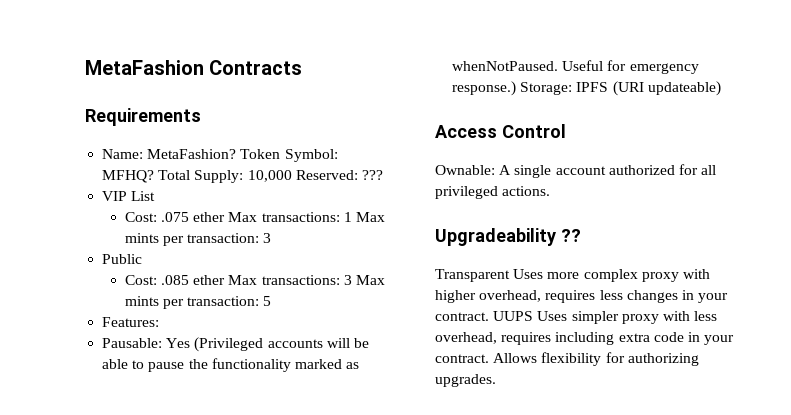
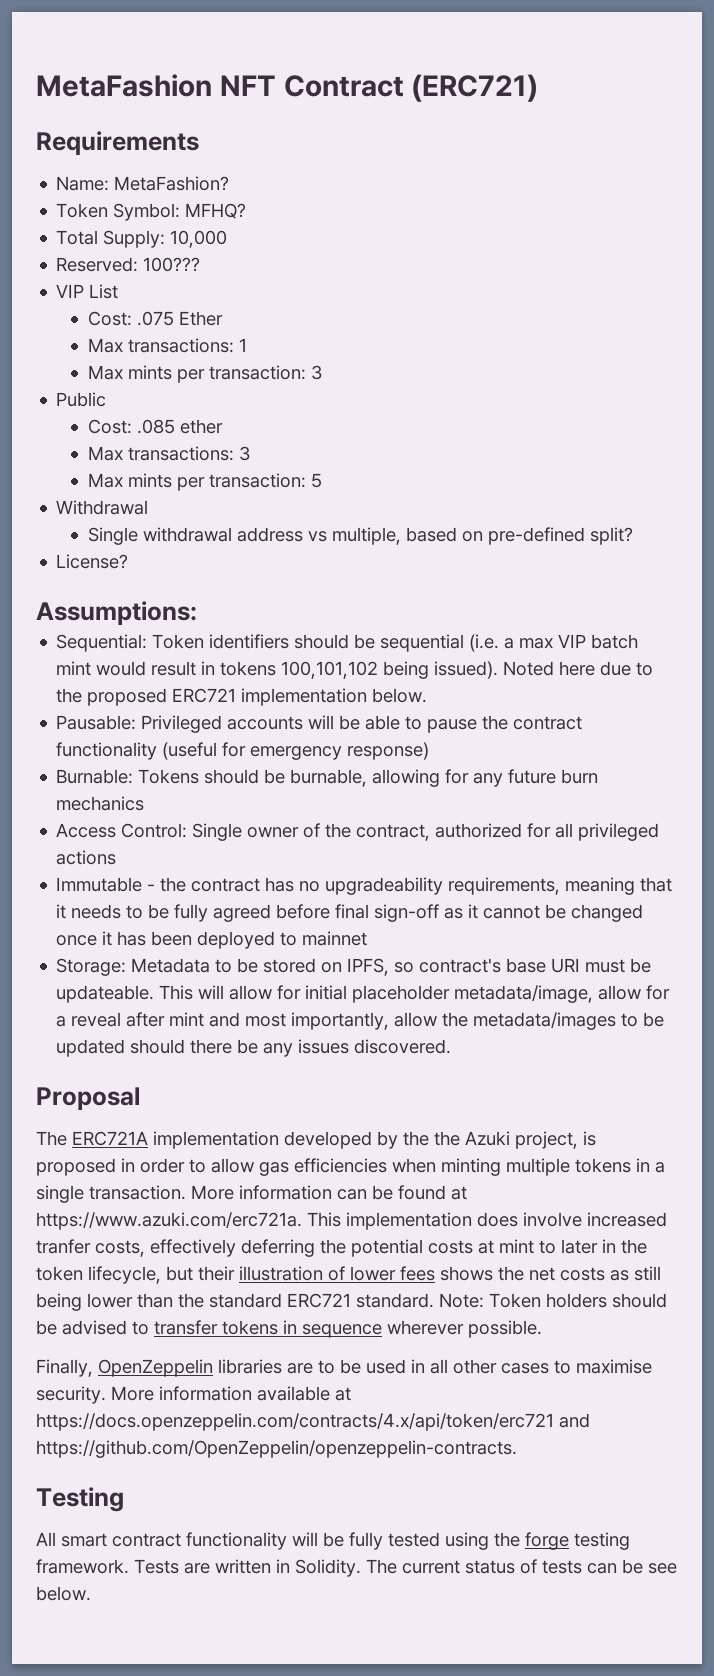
[209,60,303,75] Contracts -> [219,74,539,102] NFT Contract (ERC721)
(237, 154) none -> (230, 183) //
(155, 176) none -> (247, 211) //
[295,170,383,180] Reserved: ??? -> [56,257,201,272] // Reserved: 100???
[193,212,226,222] ether -> [179,311,224,326] Ether //
(352, 217) none -> (248, 345) //
(226, 280) none -> (224, 426) //
(352, 280) none -> (251, 453) //
[102,317,160,327] Features: -> [56,500,149,515] [88,527,634,545] [56,554,129,569] [36,601,197,625] [56,634,639,652] [56,661,654,679] [56,688,428,706] Withdrawal // Single withdrawal address vs multiple, based on pre-defined split? // License? // Assumptions: // Sequential: Token identifiers should be sequential (i.e. a max VIP batch mint would result in tokens 100,101,102 being issued). Noted here due to the proposed ERC721 implementation below.
[166,337,264,352] Yes (Privileged -> [141,715,223,733] Privileged
[211,358,360,372] [452,60,699,74] [452,81,721,96] [435,124,566,138] [435,164,717,178] [435,186,551,199] [435,228,581,246] [435,269,710,282] [435,290,729,303] [435,311,718,324] [435,332,735,345] [435,352,699,366] [435,374,496,387] functionality marked as whenNotPaused. Useful for emergency response.) Storage: IPFS (URI updateable) // Access Control // Ownable: A single account authorized for all privileged actions. // Upgradeability ?? // Transparent Uses more complex proxy with higher overhead, requires less changes in your contract. UUPS Uses simpler proxy with less overhead, requires including extra code in your contract. Allows flexibility for authorizing upgrades. -> [513,716,583,730] [56,742,430,760] [56,769,599,787] [56,796,145,811] [56,823,660,841] [56,850,117,865] [56,877,673,895] [56,904,644,922] [56,931,368,949] [56,958,652,976] [56,985,671,1003] [56,1012,665,1030] [56,1039,452,1057] [36,1087,140,1110] [36,1131,596,1149] [36,1158,665,1176] [36,1185,467,1203] [36,1212,667,1230] [36,1239,647,1257] [36,1266,661,1284] [36,1293,667,1311] [36,1320,542,1338] [36,1359,652,1377] [36,1386,351,1404] [36,1413,590,1431] [36,1440,517,1458] [36,1487,124,1512] [36,1532,630,1550] [36,1559,677,1577] [36,1586,91,1601] contract functionality (useful for emergency response) // Burnable: Tokens should be burnable, allowing for any future burn mechanics // Access Control: Single owner of the contract, authorized for all privileged actions // Immutable - the contract has no upgradeability requirements, meaning that it needs to be fully agreed before final sign-off as it cannot be changed once it has been deployed to mainnet // Storage: Metadata to be stored on IPFS, so contract's base URI must be updateable. This will allow for initial placeholder metadata/image, allow for a reveal after mint and most importantly, allow the metadata/images to be updated should there be any issues discovered. // Proposal // The ERC721A implementation developed by the the Azuki project, is proposed in order to allow gas efficiencies when minting multiple tokens in a single transaction. More information can be found at https://www.azuki.com/erc721a. This implementation does involve increased tranfer costs, effectively deferring the potential costs at mint to later in the token lifecycle, but their illustration of lower fees shows the net costs as still being lower than the standard ERC721 standard. Note: Token holders should be advised to transfer tokens in sequence wherever possible. // Finally, OpenZeppelin libraries are to be used in all other cases to maximise security. More information available at https://docs.openzeppelin.com/contracts/4.x/api/token/erc721 and https://github.com/OpenZeppelin/openzeppelin-contracts. // Testing // All smart contract functionality will be fully tested using the forge testing framework. Tests are written in Solidity. The current status of tests can be see below.

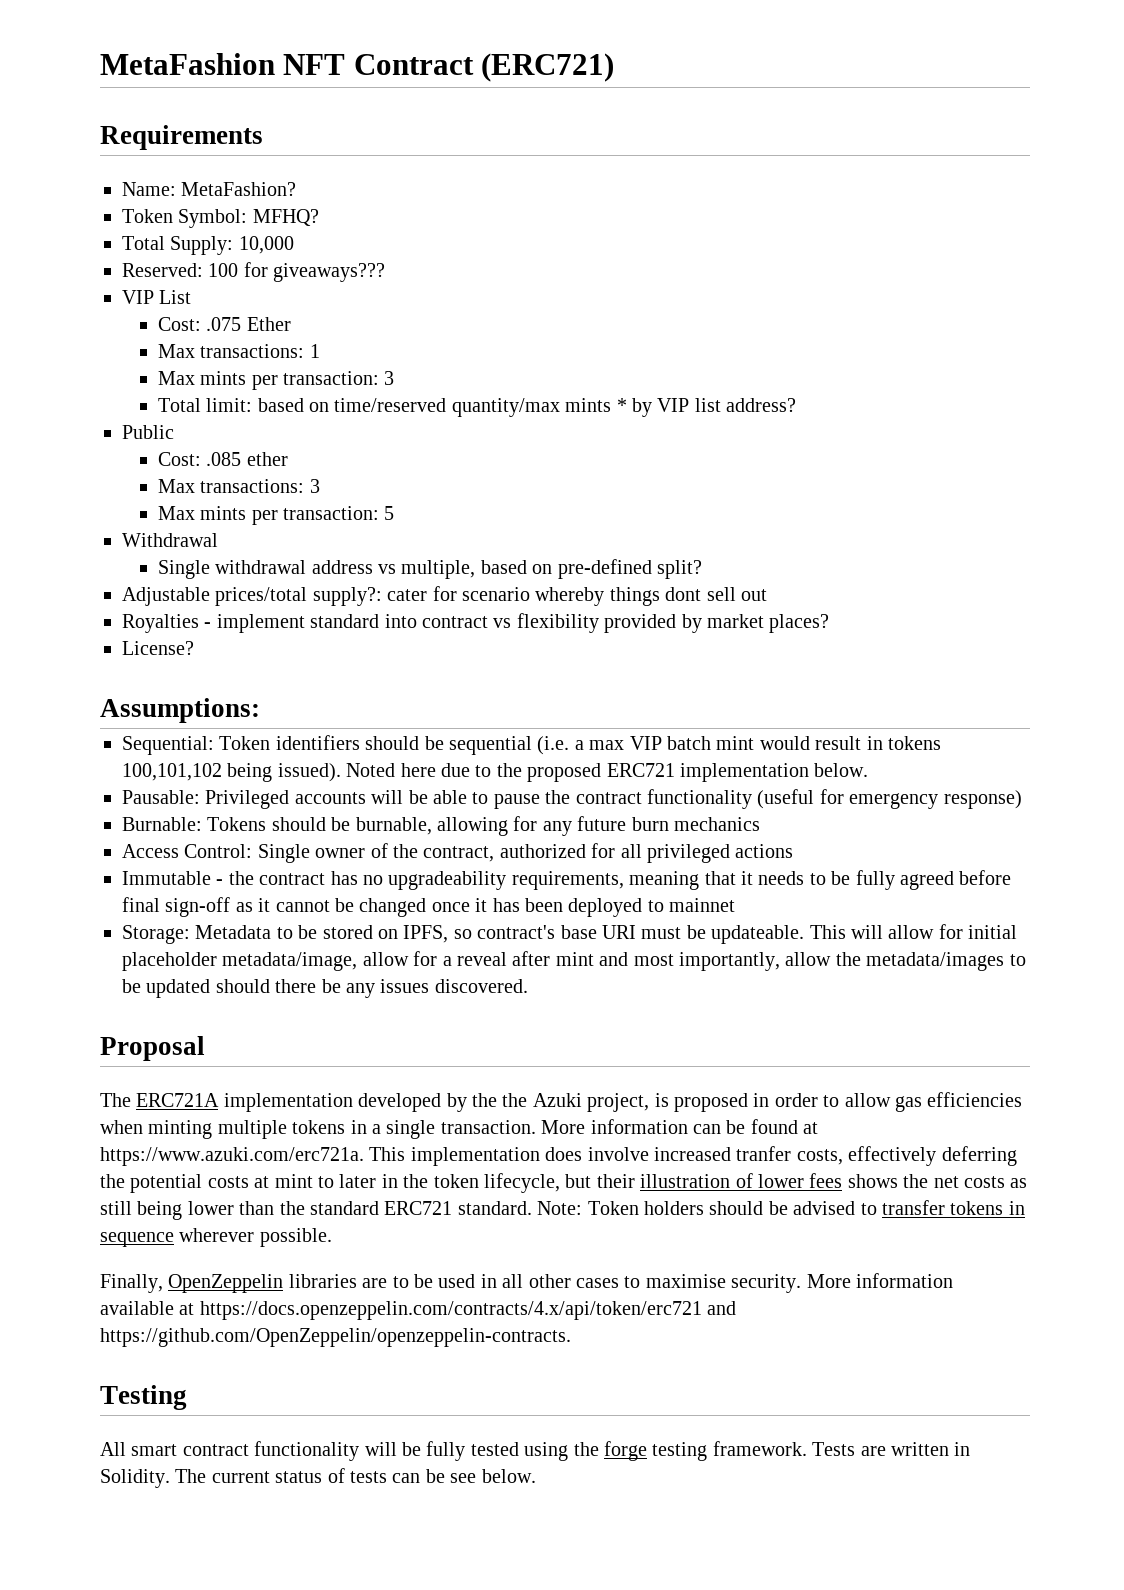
[143,257,201,272] 100??? -> [208,262,386,282] 100 for giveaways???
(323, 372) none -> [157,398,797,417] // Total limit: based on time/reserved quantity/max mints * by VIP list address?
(634, 536) none -> [122,586,767,606] [122,613,830,633] // Adjustable prices/total supply?: cater for scenario whereby things dont sell out // Royalties - implement standard into contract vs flexibility provided by market places?

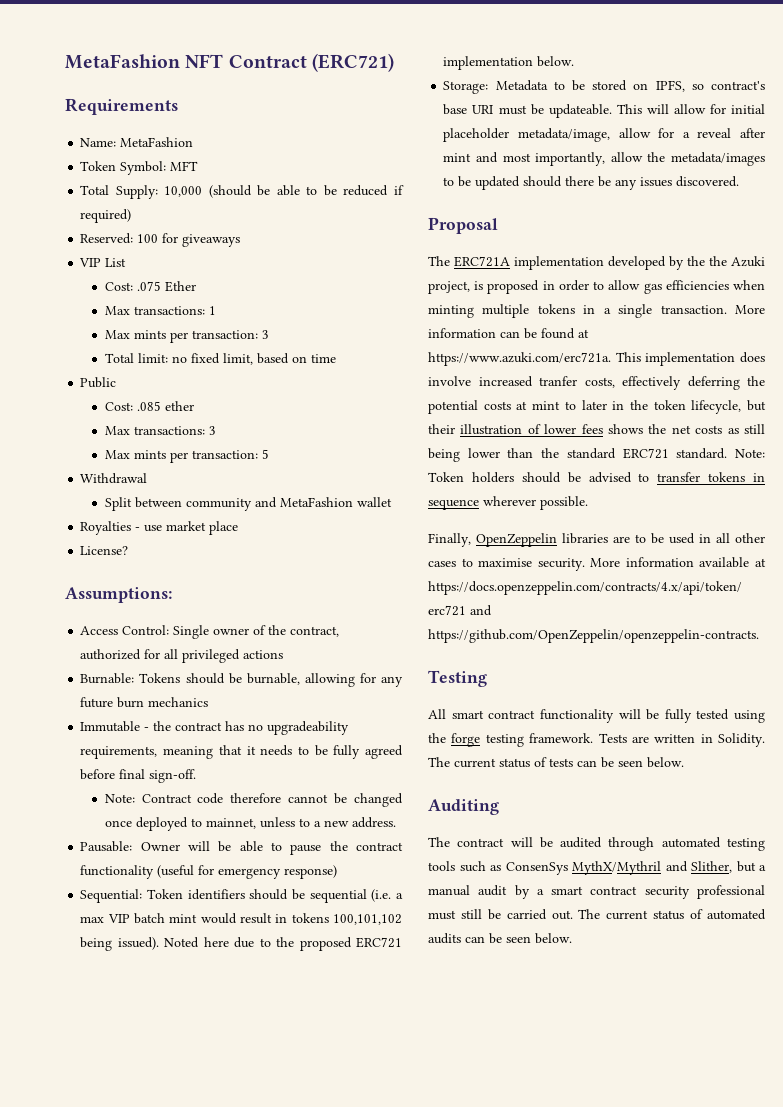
[181,182,297,196] MetaFashion? -> [120,137,194,147] MetaFashion
[252,209,319,226] MFHQ? -> [170,161,199,171] MFT
(294, 245) none -> [208,185,405,198] [80,209,132,223] (should be able to be reduced if required)
[273,263,386,282] giveaways??? -> [182,234,241,247] giveaways
[257,398,797,417] based on time/reserved quantity/max mints * by VIP list address? -> [171,353,336,365] no fixed limit, based on time
[157,559,702,579] [122,586,767,606] [122,613,830,633] [122,641,194,655] [100,698,260,723] Single withdrawal address vs multiple, based on pre-defined split? // Adjustable prices/total supply?: cater for scenario whereby things dont sell out // Royalties - implement standard into contract vs flexibility provided by market places? // License? // Assumptions: -> [104,497,392,511] [80,521,239,535] [80,546,129,555] [65,587,172,603] [80,625,340,639] [80,649,284,663] [80,673,403,687] [80,697,209,708] [80,721,350,735] [80,745,403,759] [80,769,197,783] [104,793,403,807] [104,817,396,831] [80,841,403,855] [80,865,338,879] Split between community and MetaFashion wallet // Royalties - use market place // License? // Assumptions: // Access Control: Single owner of the contract, authorized for all privileged actions // Burnable: Tokens should be burnable, allowing for any future burn mechanics // Immutable - the contract has no upgradeability requirements, meaning that it needs to be fully agreed before final sign-off. // Note: Contract code therefore cannot be changed once deployed to mainnet, unless to a new address. // Pausable: Owner will be able to pause the contract functionality (useful for emergency response)
[122,789,1022,809] [122,816,760,836] [122,843,794,863] [122,870,1012,890] [122,897,736,917] // Pausable: Privileged accounts will be able to pause the contract functionality (useful for emergency response) // Burnable: Tokens should be burnable, allowing for any future burn mechanics // Access Control: Single owner of the contract, authorized for all privileged actions // Immutable - the contract has no upgradeability requirements, meaning that it needs to be fully agreed before final sign-off as it cannot be changed once it has been deployed to mainnet -> (575, 61) none
[450,1469,536,1483] see below. -> [618,757,684,768] [428,799,499,815] [428,837,765,851] [428,861,766,875] [428,885,765,899] [428,909,766,920] [428,933,572,944] seen below. // Auditing // The contract will be audited through automated testing tools such as ConsenSys MythX/Mythril and Slither, but a manual audit by a smart contract security professional must still be carried out. The current status of automated audits can be seen below.

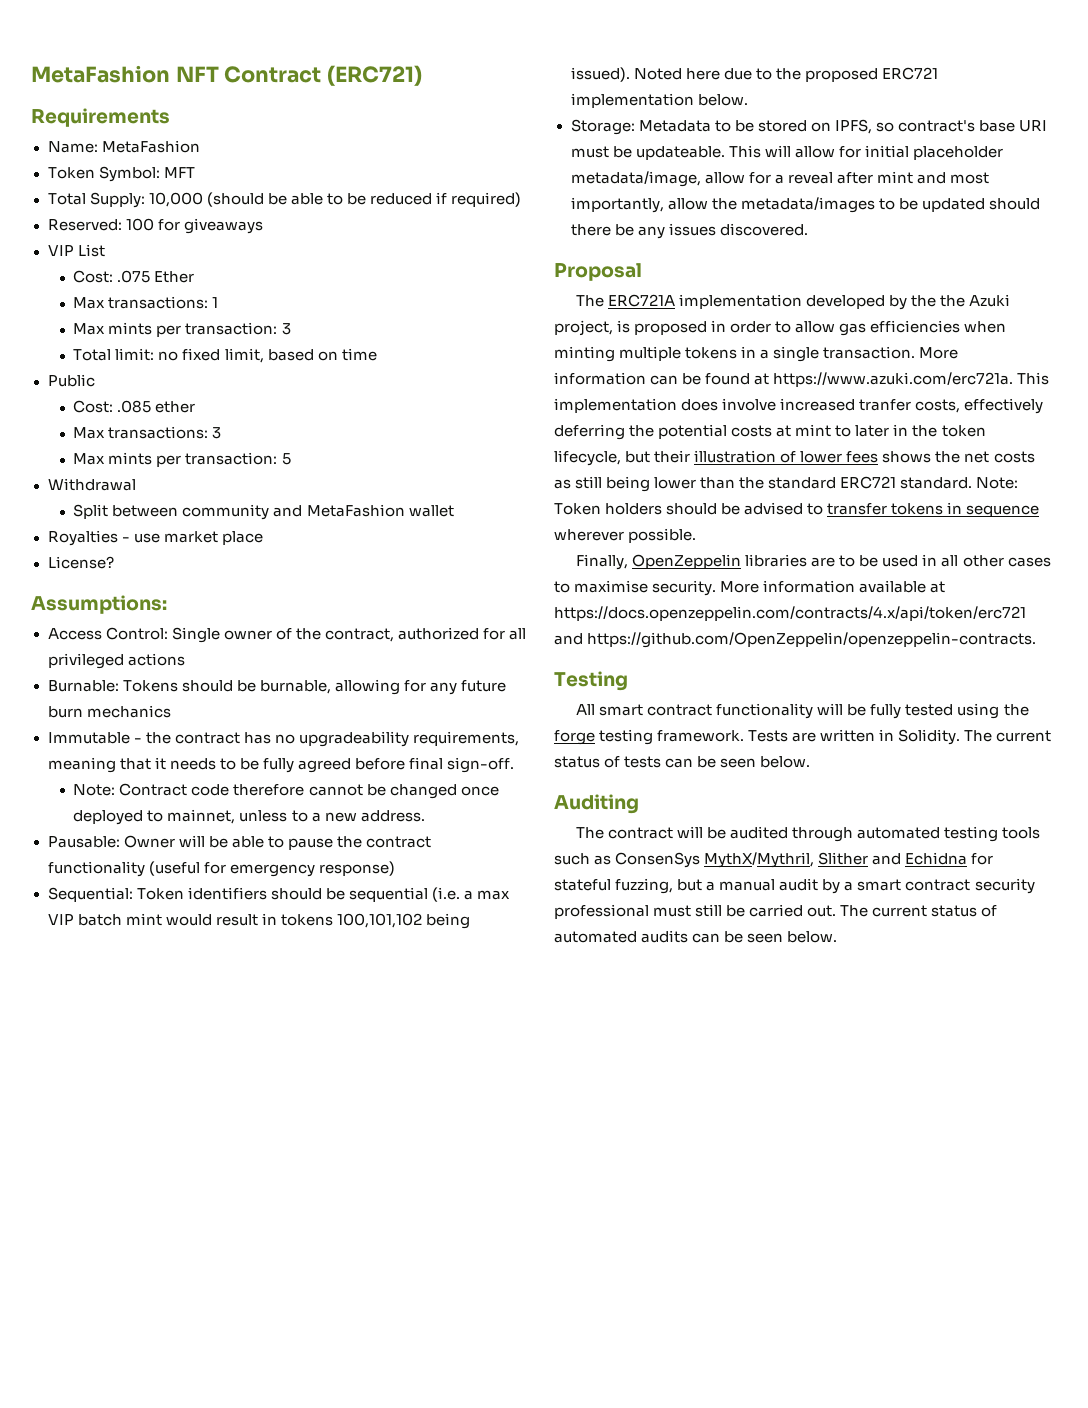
[572,861,732,875] MythX/Mythril and Slither, -> [704,852,994,868] [554,878,674,894] MythX/Mythril, Slither and Echidna for stateful fuzzing,

